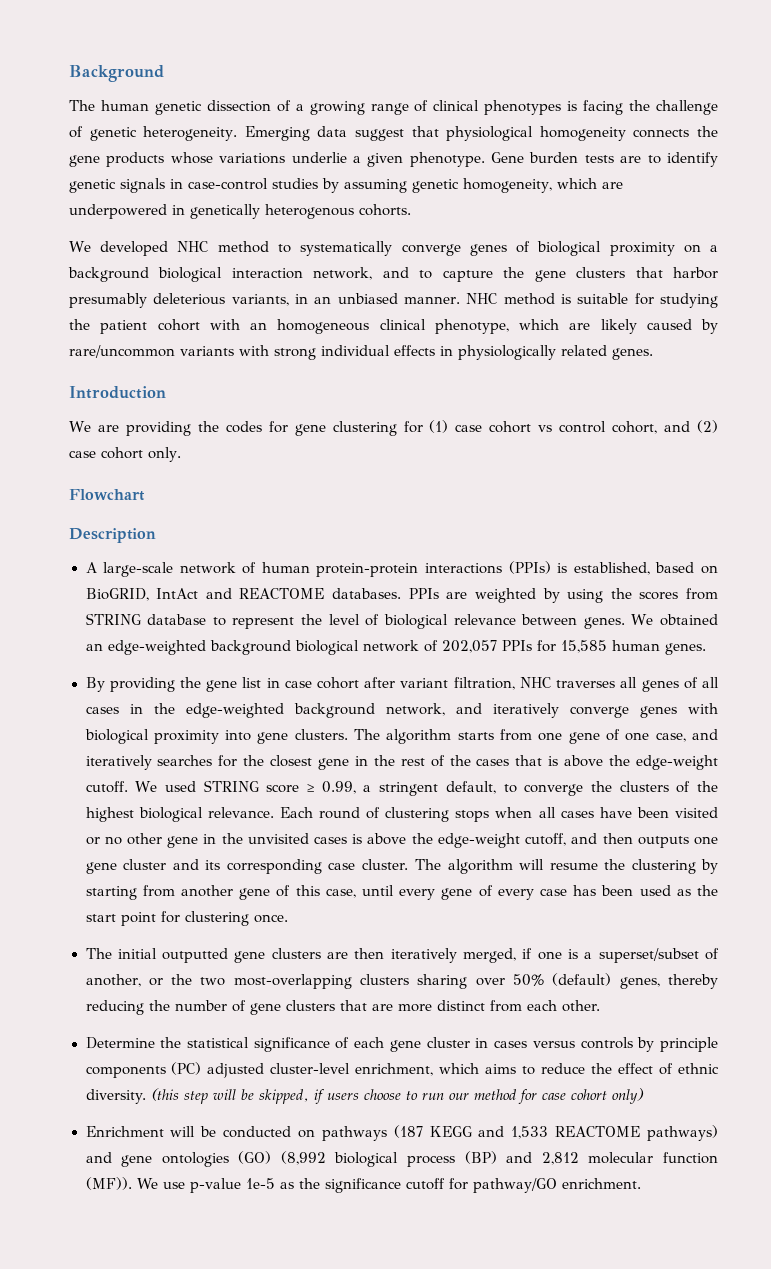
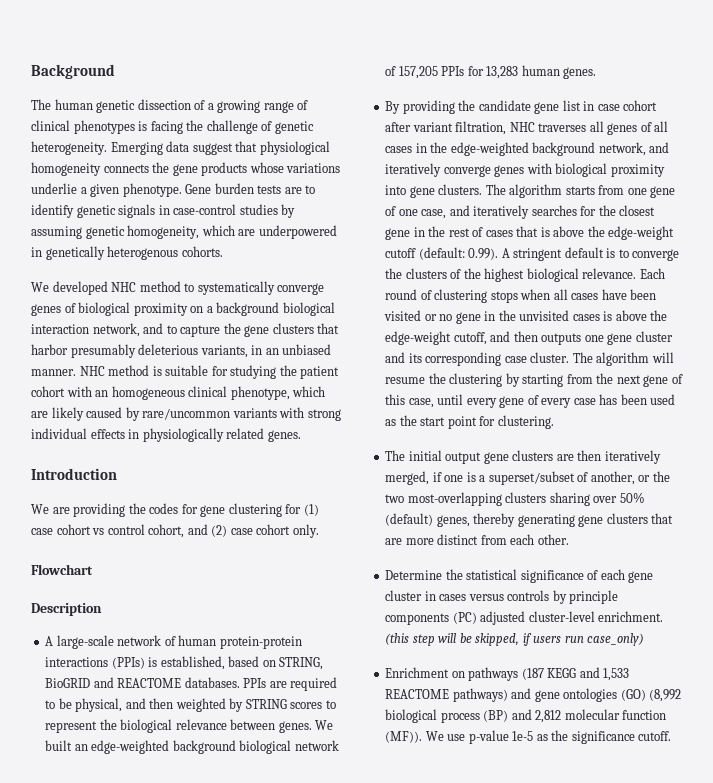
[85,588,199,601] BioGRID, IntAct -> [279,657,324,670] [45,678,91,688] STRING, BioGRID
[474,588,718,603] [85,613,207,625] weighted by using the scores from STRING database -> [290,677,338,691] [45,698,323,712] required to be physical, and then weighted by STRING scores
[328,614,380,626] level of -> (117, 724) none
[660,614,718,626] obtained -> [45,740,73,751] built
[441,640,497,653] 202,057 -> [398,66,438,79] 157,205
[560,640,607,653] 15,585 -> [486,66,519,79] 13,283
(201, 682) none -> [478,100,531,111] candidate
[449,755,471,766] the -> (484, 232) none
[85,780,496,796] cutoff. We used STRING score ≥ 0.99, a stringent default, -> [385,247,616,261] cutoff (default: 0.99). A stringent default is
[126,833,162,845] other -> (453, 317) none
[180,885,233,897] another -> [596,373,641,384] the next
[184,911,288,926] clustering once. -> [497,415,554,429] clustering.
[162,948,229,963] outputted -> [445,452,482,464] output
[85,1000,246,1015] reducing the number of -> [517,514,575,527] generating
[355,1063,719,1076] [85,1089,147,1104] enrichment, which aims to reduce the effect of ethnic diversity. -> [598,611,664,622] enrichment.
[364,1088,645,1104] [85,1126,292,1138] choose to run our method for case cohort only) // Enrichment will be conducted -> [564,633,645,646] [385,667,450,678] run case_only) // Enrichment
[406,1178,642,1193] cutoff for pathway/GO enrichment. -> [638,731,672,741] cutoff.

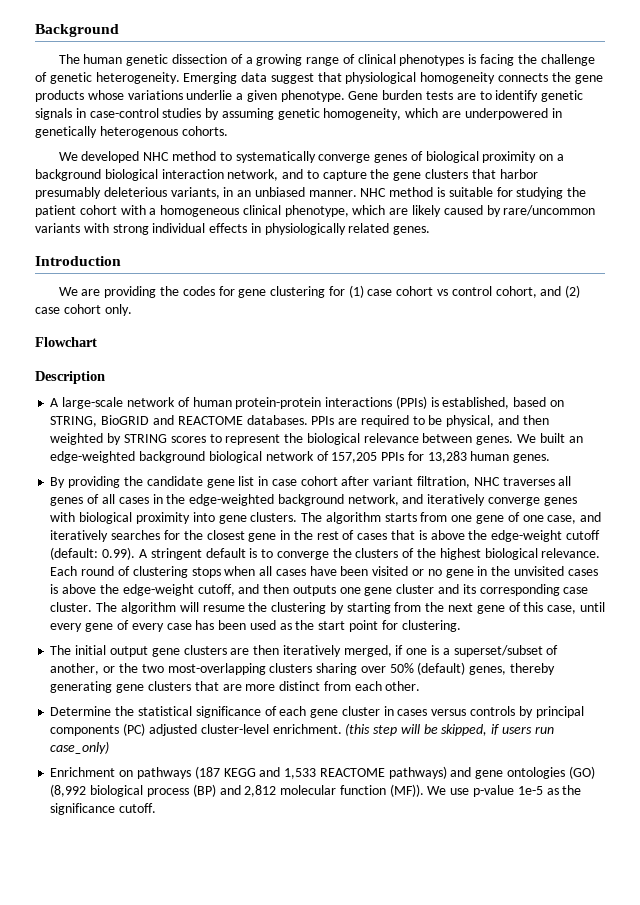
[95,390,109,397] an -> [149,208,157,215] a
[569,590,619,604] principle -> [535,706,584,718] principal

